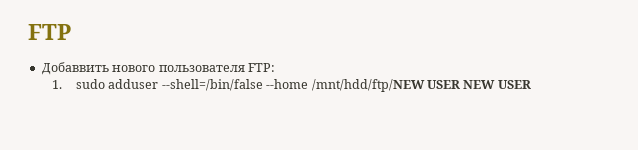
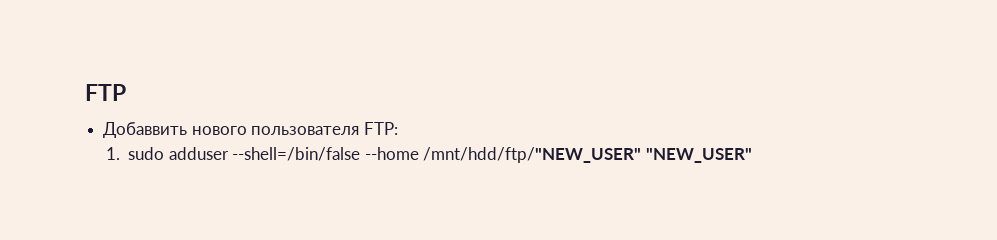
[311,79,531,92] /mnt/hdd/ftp/NEW USER NEW USER -> [423,147,752,163] /mnt/hdd/ftp/"NEW_USER" "NEW_USER"

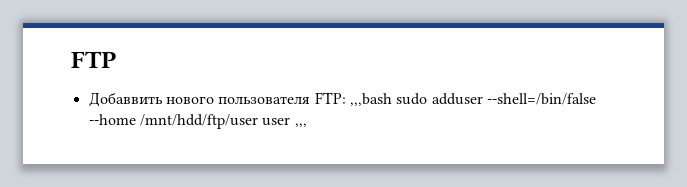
[106,147,121,160] // 1. -> [349,93,392,106] ,,,bash
[423,147,752,163] /mnt/hdd/ftp/"NEW_USER" "NEW_USER" -> [139,114,307,129] /mnt/hdd/ftp/user user ,,,

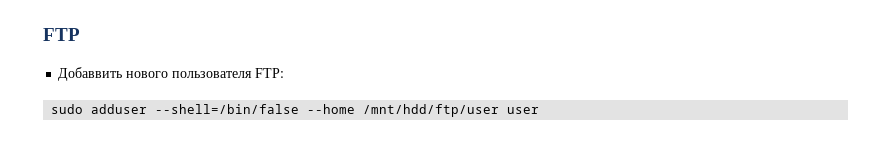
[349,93,392,106] ,,,bash -> (285, 73) //
[294,123,307,127] ,,, -> (540, 110) none

